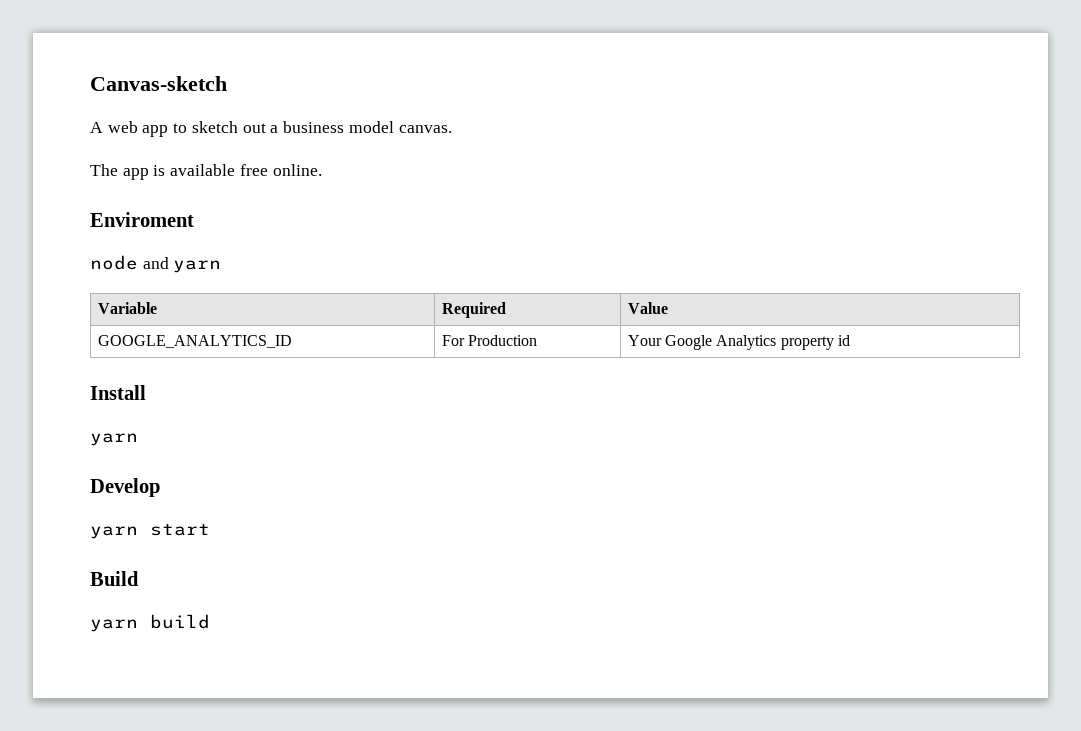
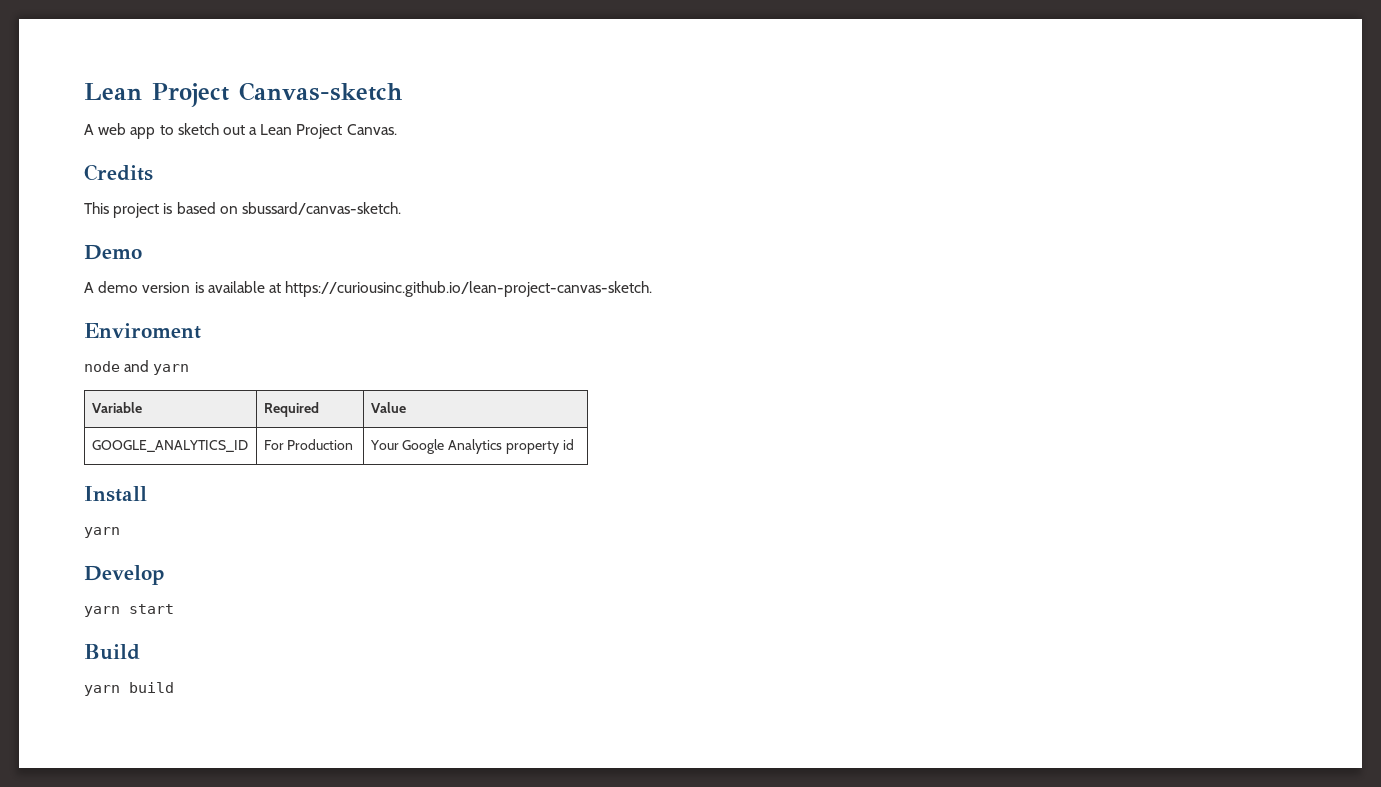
(90, 83) none -> [84,83,229,107] Lean Project
[283,121,452,133] [90,164,322,180] business model canvas. // The app is available free online. -> [260,124,397,139] [84,164,153,181] [84,202,401,218] [84,244,142,260] [84,281,653,297] Lean Project Canvas. // Credits // This project is based on sbussard/canvas-sketch. // Demo // A demo version is available at https://curiousinc.github.io/lean-project-canvas-sketch.

